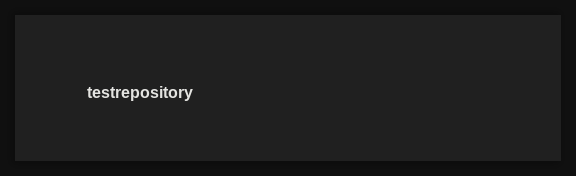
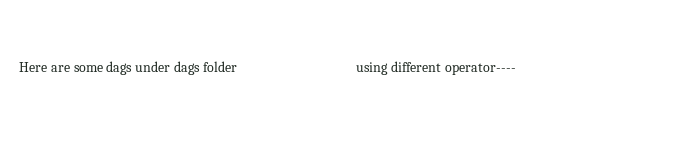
[87,86,193,101] testrepository -> [19,61,237,75] [356,61,516,75] Here are some dags under dags folder // using different operator----

